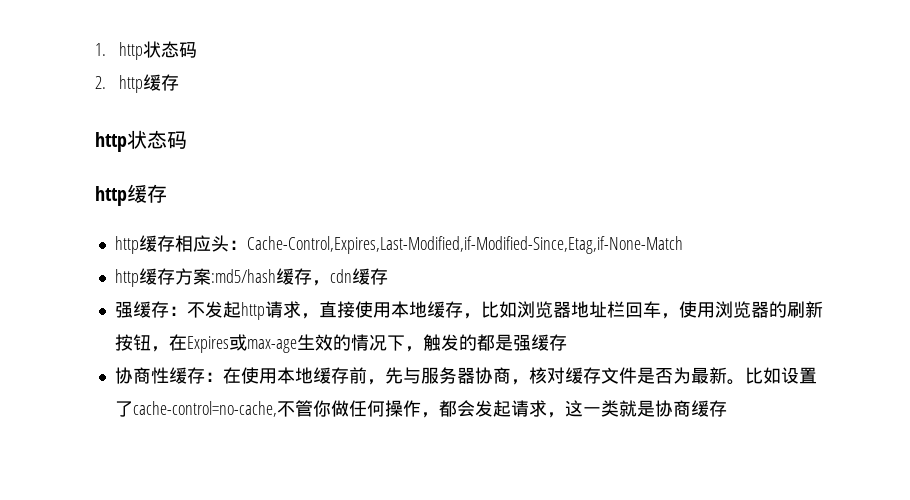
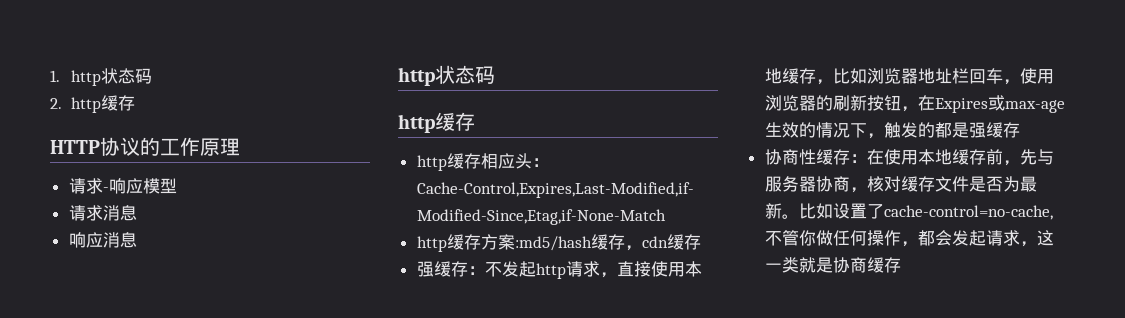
(180, 82) none -> [50,137,240,156] [68,178,177,194] [68,205,137,221] [68,232,137,248] // HTTP协议的工作原理 // 请求-响应模型 // 请求消息 // 响应消息

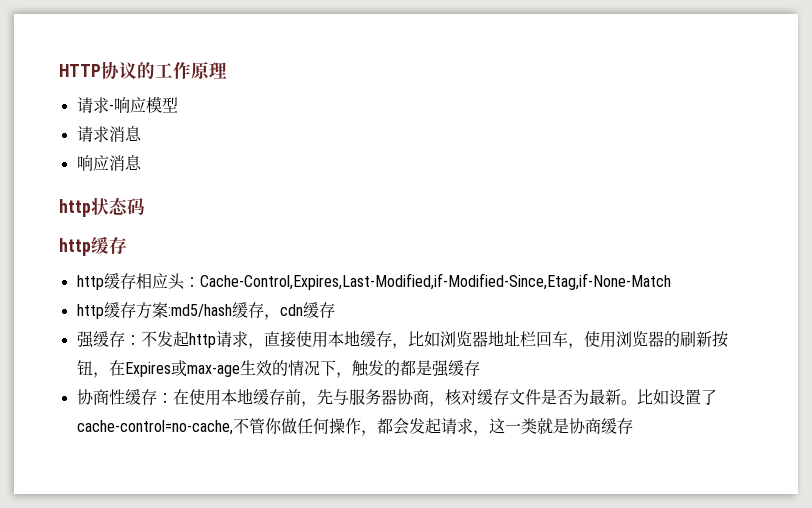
[50,68,153,86] [50,95,136,113] 1. http状态码 // 2. http缓存 // -> (59, 70) none

